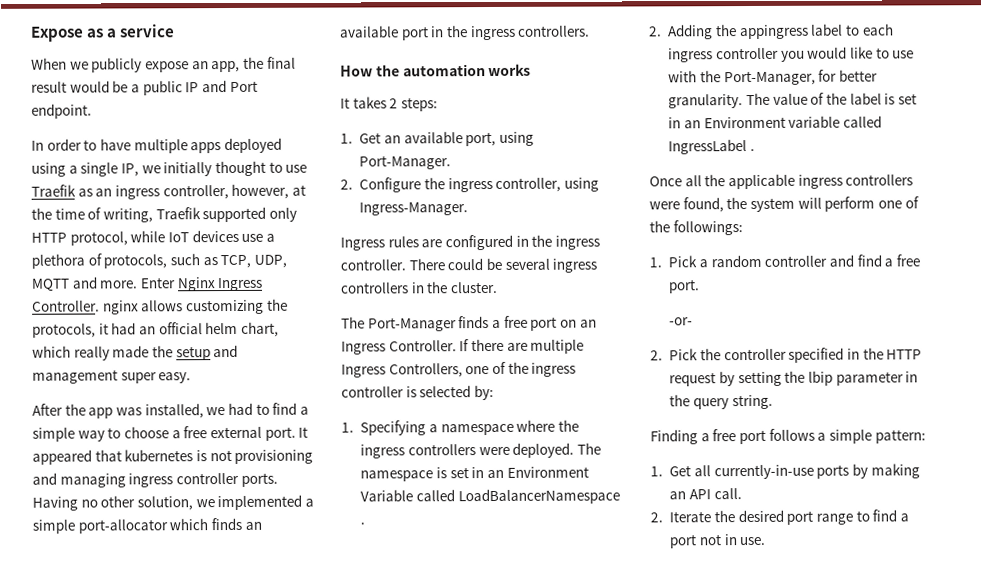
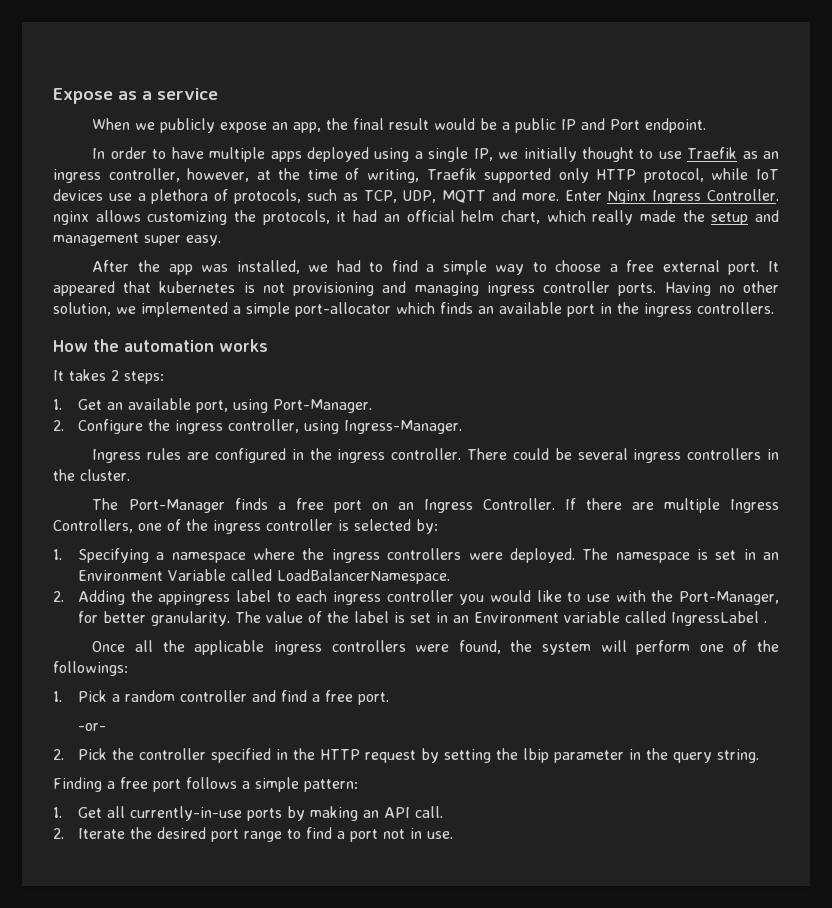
[457,488,620,505] [360,522,366,525] LoadBalancerNamespace . -> [277,569,451,584] LoadBalancerNamespace.

